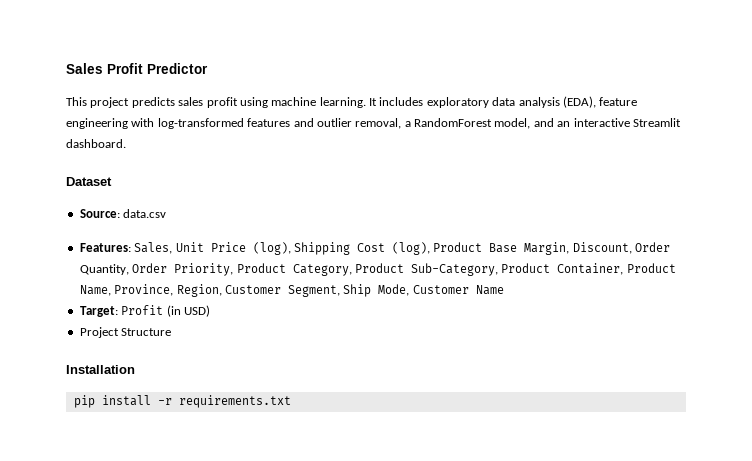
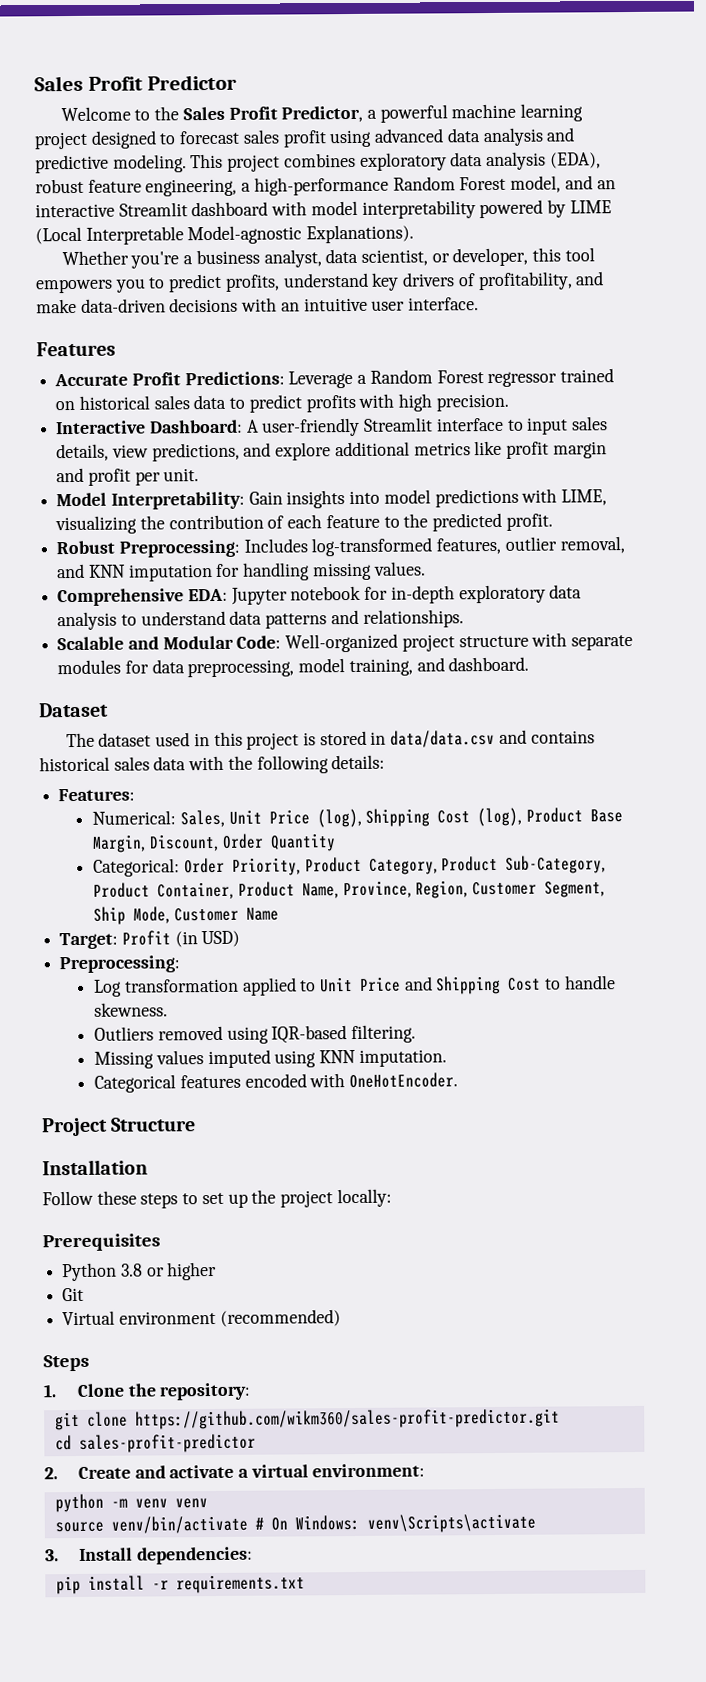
[66,96,638,108] [66,118,492,129] This project predicts sales profit using machine learning. It includes exploratory data analysis (EDA), feature engineering with log-transformed features and outlier removal, a RandomForest -> [60,103,584,123] [34,127,575,150] [35,151,601,174] [35,176,507,197] Welcome to the Sales Profit Predictor, a powerful machine learning project designed to forecast sales profit using advanced data analysis and predictive modeling. This project combines exploratory data analysis (EDA), robust feature engineering, a high-performance Random Forest
[66,139,126,148] [66,177,112,186] [79,209,167,218] dashboard. // Dataset // Source: data.csv -> [191,199,612,219] [35,224,415,245] [61,247,595,269] [35,271,605,294] [36,297,480,314] [36,341,116,357] [54,368,615,389] [55,393,509,413] [55,416,609,437] [56,440,607,462] [56,467,200,486] [56,488,608,510] [55,512,553,535] [56,536,625,558] [57,561,426,582] [57,584,583,607] [57,609,464,631] [57,632,634,653] [57,656,530,678] [39,702,109,718] [65,729,595,750] [39,754,386,774] dashboard with model interpretability powered by LIME (Local Interpretable Model-agnostic Explanations). // Whether you're a business analyst, data scientist, or developer, this tool empowers you to predict profits, understand key drivers of profitability, and make data-driven decisions with an intuitive user interface. // Features // Accurate Profit Predictions: Leverage a Random Forest regressor trained on historical sales data to predict profits with high precision. // Interactive Dashboard: A user-friendly Streamlit interface to input sales details, view predictions, and explore additional metrics like profit margin and profit per unit. // Model Interpretability: Gain insights into model predictions with LIME, visualizing the contribution of each feature to the predicted profit. // Robust Preprocessing: Includes log-transformed features, outlier removal, and KNN imputation for handling missing values. // Comprehensive EDA: Jupyter notebook for in-depth exploratory data analysis to understand data patterns and relationships. // Scalable and Modular Code: Well-organized project structure with separate modules for data preprocessing, model training, and dashboard. // Dataset // The dataset used in this project is stored in data/data.csv and contains historical sales data with the following details:
(131, 247) none -> [92,810,177,825] // Numerical:
[79,264,129,275] Quantity, -> [269,833,336,852] [93,858,181,877] Quantity // Categorical:
[79,327,172,338] [66,365,135,374] Project Structure // Installation -> [59,955,181,974] [93,975,616,997] [94,1002,169,1017] [94,1024,417,1044] [94,1049,447,1069] [94,1072,459,1093] [41,1117,197,1137] [42,1159,148,1176] [42,1188,392,1209] [42,1233,160,1252] [62,1261,218,1282] [62,1287,85,1302] [62,1309,341,1327] [43,1354,89,1372] [43,1382,251,1401] [54,1408,560,1431] [54,1433,256,1453] [44,1463,426,1480] [54,1493,208,1513] [54,1513,536,1534] [45,1546,253,1565] Preprocessing: // Log transformation applied to Unit Price and Shipping Cost to handle skewness. // Outliers removed using IQR-based filtering. // Missing values imputed using KNN imputation. // Categorical features encoded with OneHotEncoder. // Project Structure // Installation // Follow these steps to set up the project locally: // Prerequisites // Python 3.8 or higher // Git // Virtual environment (recommended) // Steps // 1. Clone the repository: // git clone https://github.com/wikm360/sales-profit-predictor.git // cd sales-profit-predictor // 2. Create and activate a virtual environment: // python -m venv venv // source venv/bin/activate # On Windows: venv\Scripts\activate // 3. Install dependencies:

